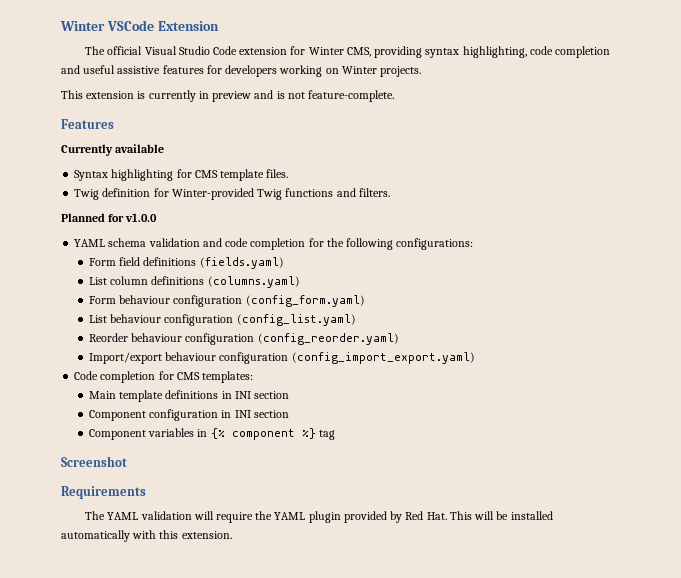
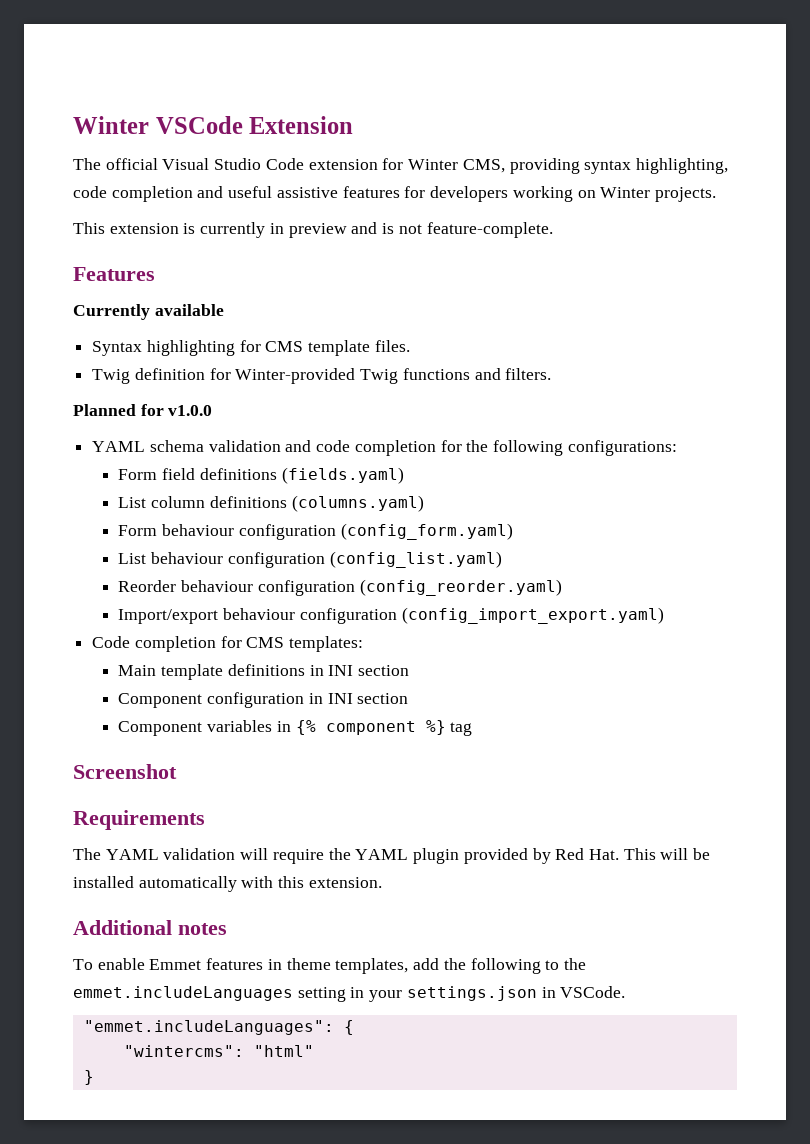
(232, 535) none -> [73,920,227,935] [73,958,586,974] [73,986,626,1002] [83,1020,354,1035] [123,1045,314,1057] [83,1070,94,1085] // Additional notes // To enable Emmet features in theme templates, add the following to the emmet.includeLanguages setting in your settings.json in VSCode. // "emmet.includeLanguages": { // "wintercms": "html" // }

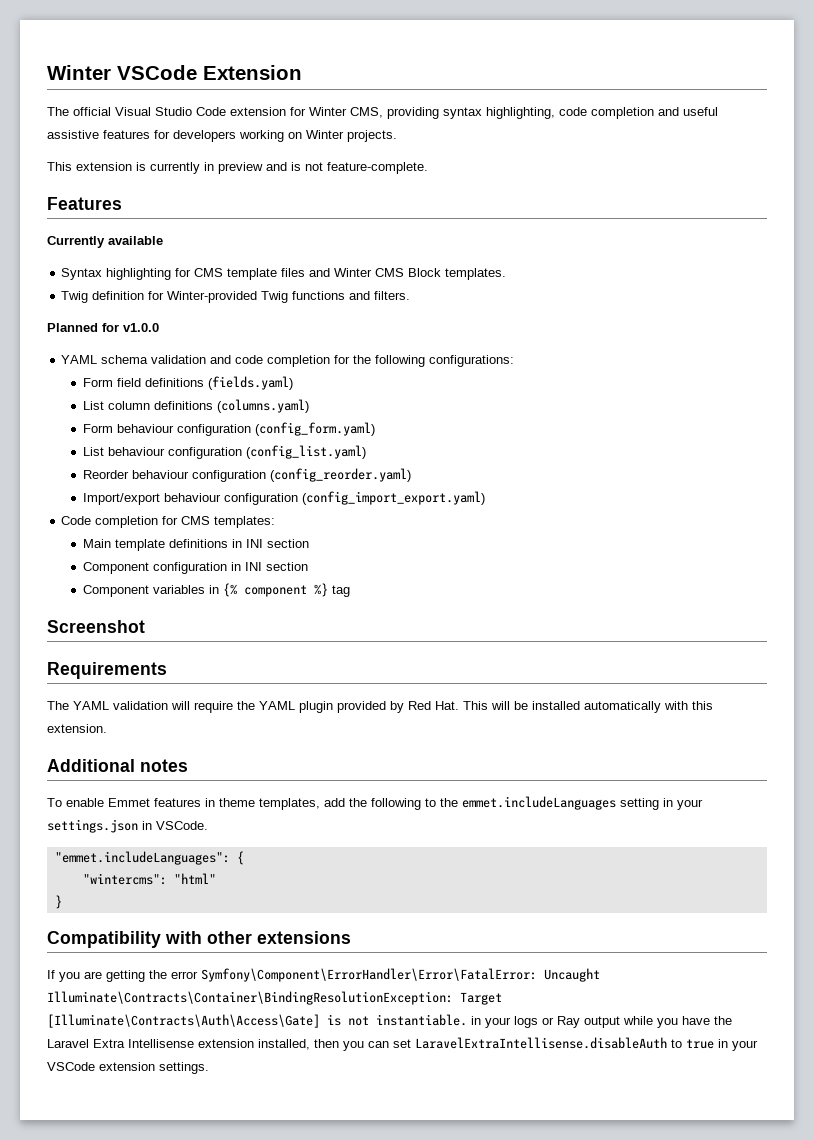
[374,340,410,352] files. -> [281,268,507,280] files and Winter CMS Block templates.
(94, 1077) none -> [47,931,351,948] [47,968,600,982] [47,991,502,1005] [47,1014,732,1028] [47,1037,758,1051] [47,1062,209,1074] // Compatibility with other extensions // If you are getting the error Symfony\Component\ErrorHandler\Error\FatalError: Uncaught Illuminate\Contracts\Container\BindingResolutionException: Target [Illuminate\Contracts\Auth\Access\Gate] is not instantiable. in your logs or Ray output while you have the Laravel Extra Intellisense extension installed, then you can set LaravelExtraIntellisense.disableAuth to true in your VSCode extension settings.

